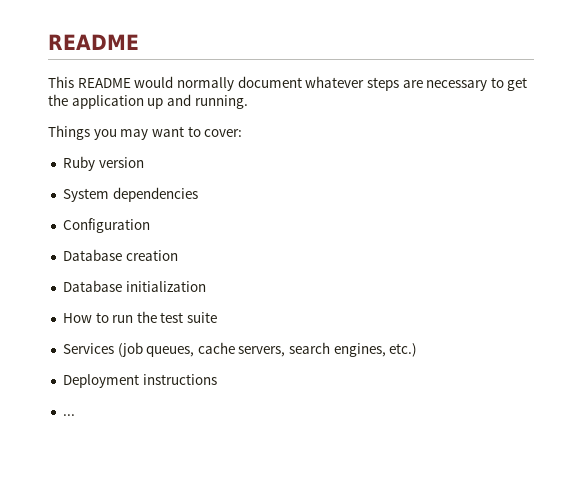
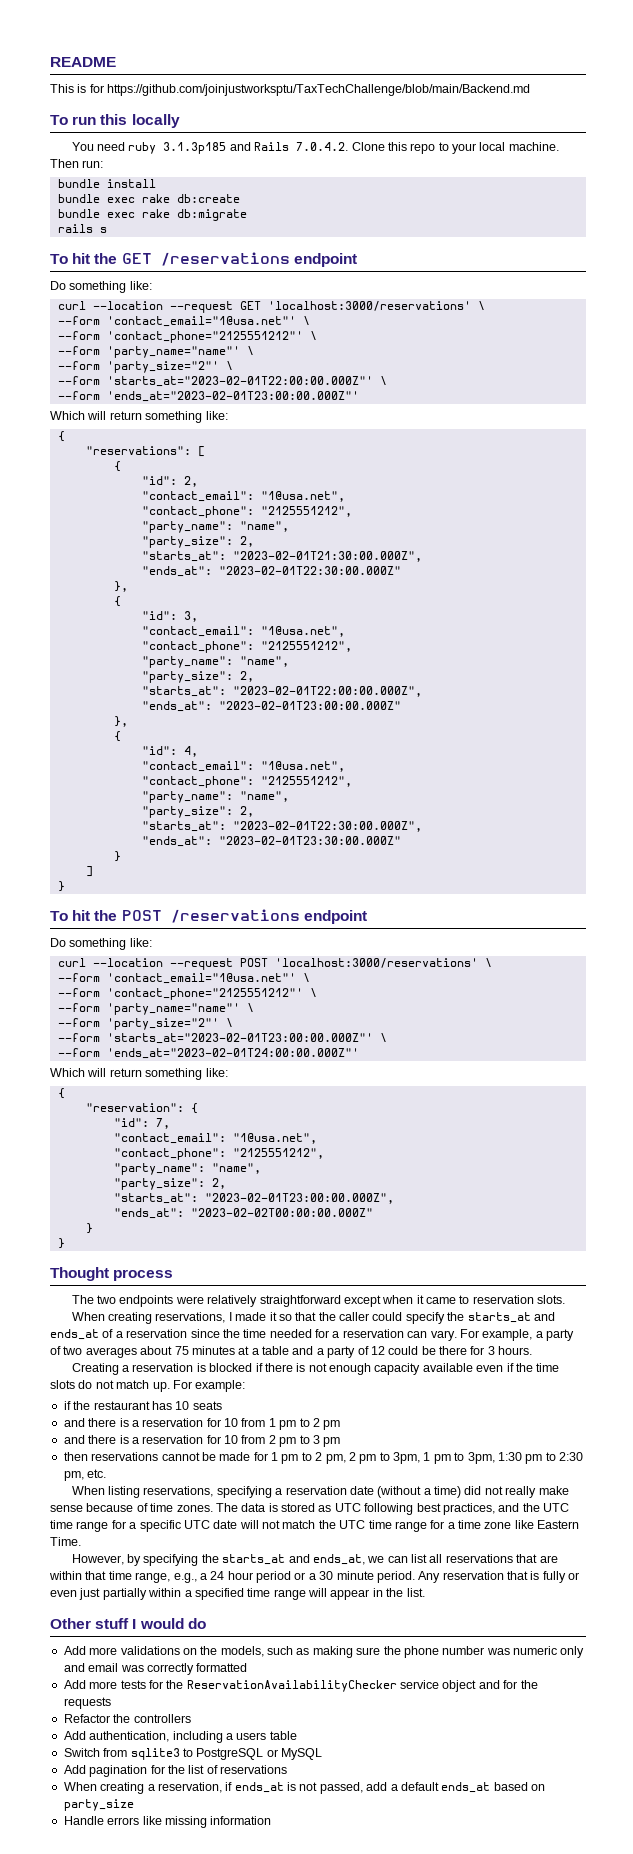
[77,76,528,91] [48,94,248,109] [48,125,243,140] [62,156,144,171] [62,187,198,202] [62,218,150,233] [62,249,178,261] [62,280,206,292] [62,311,218,323] [62,342,418,357] [62,374,217,388] [62,414,75,416] README would normally document whatever steps are necessary to get the application up and running. // Things you may want to cover: // Ruby version // System dependencies // Configuration // Database creation // Database initialization // How to run the test suite // Services (job queues, cache servers, search engines, etc.) // Deployment instructions // ... -> [77,84,531,96] [50,114,180,128] [71,142,559,154] [50,159,104,168] [57,179,156,188] [57,194,240,203] [57,209,247,221] [57,224,107,233] [50,252,357,267] [50,281,152,293] [57,301,485,313] [57,316,310,327] [57,331,317,343] [57,346,254,358] [57,361,233,373] [57,376,387,387] [57,391,359,402] [50,411,228,423] [57,431,65,442] [85,446,205,457] [113,461,121,472] [141,476,198,487] [141,491,345,502] [141,506,352,518] [141,521,289,533] [141,536,254,548] [141,551,422,562] [141,566,401,577] [113,581,128,592] [113,596,121,607] [141,611,198,622] [141,626,345,637] [141,641,352,653] [141,656,289,668] [141,671,254,683] [141,686,422,697] [141,701,401,712] [113,716,128,727] [113,731,121,742] [141,746,198,757] [141,761,345,772] [141,776,352,788] [141,791,289,803] [141,806,254,818] [141,821,422,832] [141,836,401,847] [113,851,121,862] [85,866,93,877] [57,881,65,892] [50,909,367,924] [50,938,152,950] [57,958,492,970] [57,973,310,984] [57,988,317,1000] [57,1003,254,1015] [57,1018,233,1030] [57,1033,387,1044] [57,1048,359,1059] [50,1068,228,1080] [57,1088,65,1099] [85,1103,198,1114] [113,1118,170,1129] [113,1133,317,1144] [113,1148,324,1160] [113,1163,261,1175] [113,1178,226,1190] [113,1193,394,1204] [113,1208,373,1219] [85,1223,93,1234] [57,1238,65,1249] [50,1267,174,1281] [71,1295,566,1307] [71,1312,555,1324] [50,1329,574,1341] [50,1346,533,1358] [71,1363,560,1375] [50,1380,246,1392] [63,1401,222,1410] [63,1418,341,1430] [63,1435,341,1447] [63,1452,583,1464] [63,1469,107,1481] [71,1486,569,1498] [50,1503,569,1515] [50,1520,580,1532] [50,1537,81,1546] [71,1554,558,1566] [49,1571,580,1583] [50,1588,425,1600] [50,1618,206,1629] [63,1646,585,1658] [63,1663,248,1675] [63,1680,538,1692] [63,1697,111,1709] [63,1714,191,1723] [63,1731,297,1743] [63,1748,322,1760] [63,1765,287,1777] [63,1782,545,1794] [63,1799,134,1811] [63,1816,272,1828] is for https://github.com/joinjustworksptu/TaxTechChallenge/blob/main/Backend.md // To run this locally // You need ruby 3.1.3p185 and Rails 7.0.4.2. Clone this repo to your local machine. Then run: // bundle install // bundle exec rake db:create // bundle exec rake db:migrate // rails s // To hit the GET /reservations endpoint // Do something like: // curl --location --request GET 'localhost:3000/reservations' \ // --form 'contact_email="1@usa.net"' \ // --form 'contact_phone="2125551212"' \ // --form 'party_name="name"' \ // --form 'party_size="2"' \ // --form 'starts_at="2023-02-01T22:00:00.000Z"' \ // --form 'ends_at="2023-02-01T23:00:00.000Z"' // Which will return something like: // { // "reservations": [ // { // "id": 2, // "contact_email": "1@usa.net", // "contact_phone": "2125551212", // "party_name": "name", // "party_size": 2, // "starts_at": "2023-02-01T21:30:00.000Z", // "ends_at": "2023-02-01T22:30:00.000Z" // }, // { // "id": 3, // "contact_email": "1@usa.net", // "contact_phone": "2125551212", // "party_name": "name", // "party_size": 2, // "starts_at": "2023-02-01T22:00:00.000Z", // "ends_at": "2023-02-01T23:00:00.000Z" // }, // { // "id": 4, // "contact_email": "1@usa.net", // "contact_phone": "2125551212", // "party_name": "name", // "party_size": 2, // "starts_at": "2023-02-01T22:30:00.000Z", // "ends_at": "2023-02-01T23:30:00.000Z" // } // ] // } // To hit the POST /reservations endpoint // Do something like: // curl --location --request POST 'localhost:3000/reservations' \ // --form 'contact_email="1@usa.net"' \ // --form 'contact_phone="2125551212"' \ // --form 'party_name="name"' \ // --form 'party_size="2"' \ // --form 'starts_at="2023-02-01T23:00:00.000Z"' \ // --form 'ends_at="2023-02-01T24:00:00.000Z"' // Which will return something like: // { // "reservation": { // "id": 7, // "contact_email": "1@usa.net", // "contact_phone": "2125551212", // "party_name": "name", // "party_size": 2, // "starts_at": "2023-02-01T23:00:00.000Z", // "ends_at": "2023-02-02T00:00:00.000Z" // } // } // Thought process // The two endpoints were relatively straightforward except when it came to reservation slots. // When creating reservations, I made it so that the caller could specify the starts_at and ends_at of a reservation since the time needed for a reservation can vary. For example, a party of two averages about 75 minutes at a table and a party of 12 could be there for 3 hours. // Creating a reservation is blocked if there is not enough capacity available even if the time slots do not match up. For example: // if the restaurant has 10 seats // and there is a reservation for 10 from 1 pm to 2 pm // and there is a reservation for 10 from 2 pm to 3 pm // then reservations cannot be made for 1 pm to 2 pm, 2 pm to 3pm, 1 pm to 3pm, 1:30 pm to 2:30 pm, etc. // When listing reservations, specifying a reservation date (without a time) did not really make sense because of time zones. The data is stored as UTC following best practices, and the UTC time range for a specific UTC date will not match the UTC time range for a time zone like Eastern Time. // However, by specifying the starts_at and ends_at, we can list all reservations that are within that time range, e.g., a 24 hour period or a 30 minute period. Any reservation that is fully or even just partially within a specified time range will appear in the list. // Other stuff I would do // Add more validations on the models, such as making sure the phone number was numeric only and email was correctly formatted // Add more tests for the ReservationAvailabilityChecker service object and for the requests // Refactor the controllers // Add authentication, including a users table // Switch from sqlite3 to PostgreSQL or MySQL // Add pagination for the list of reservations // When creating a reservation, if ends_at is not passed, add a default ends_at based on party_size // Handle errors like missing information

